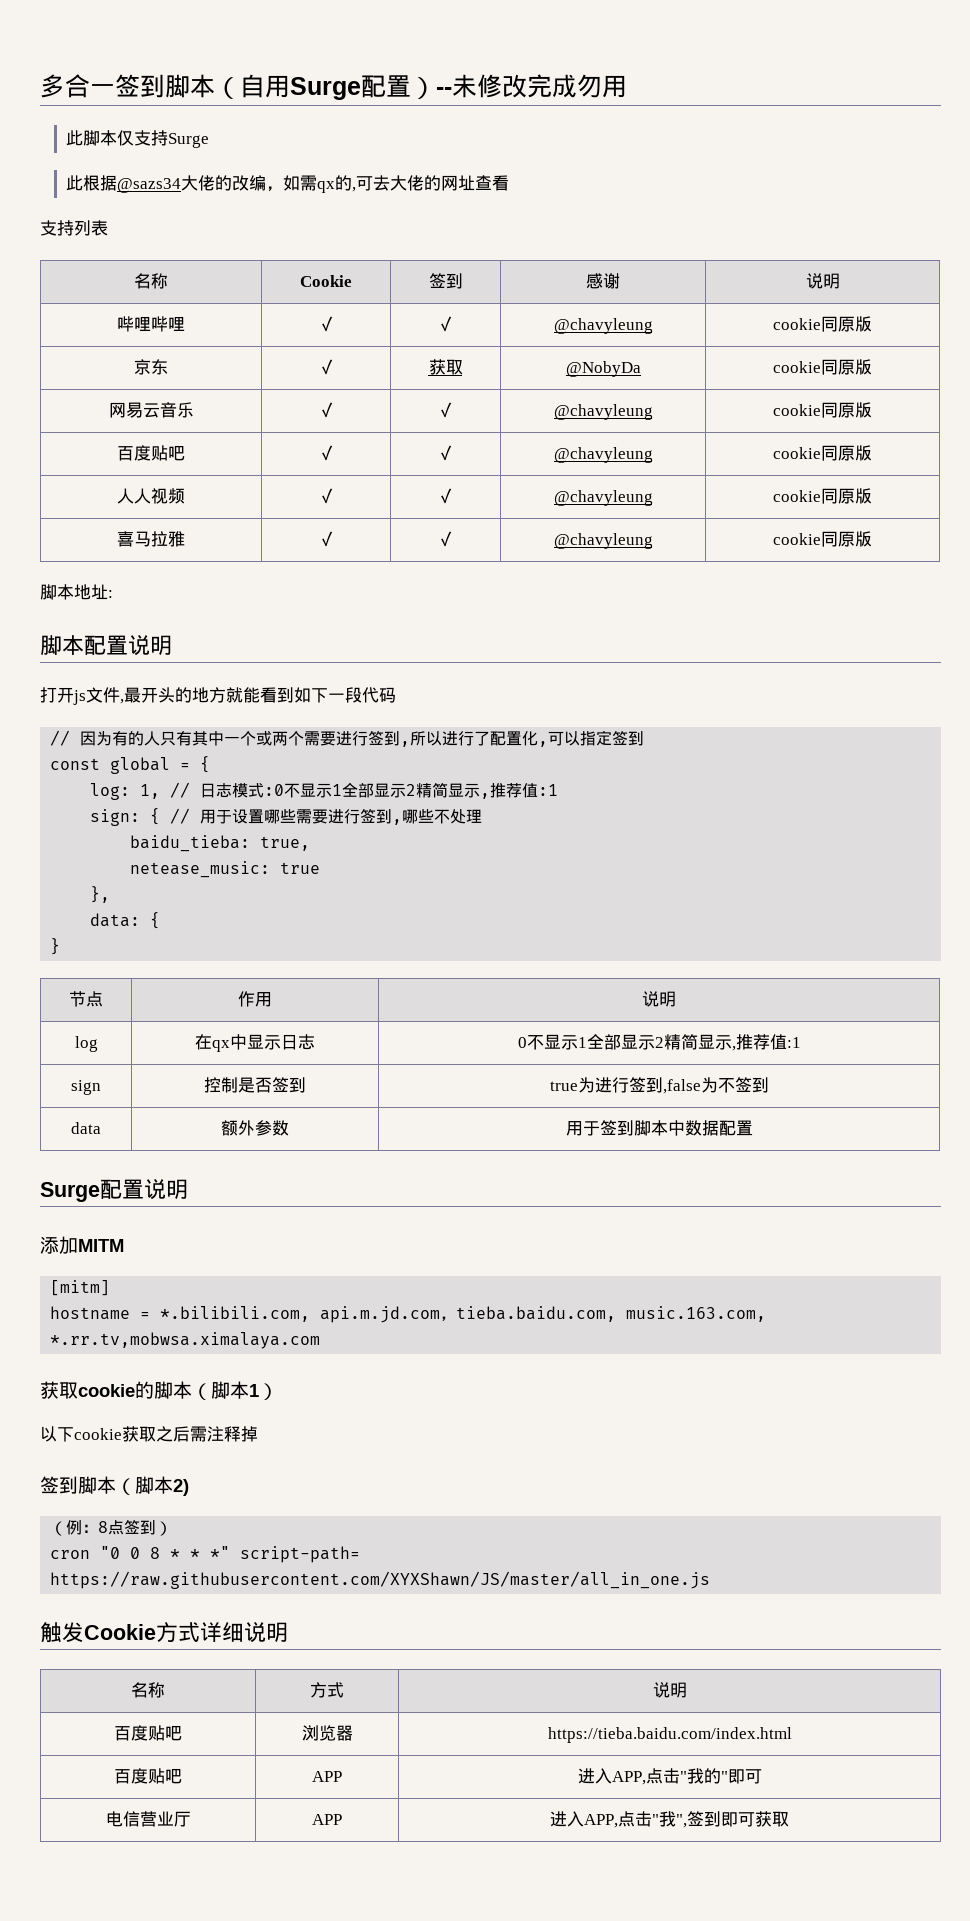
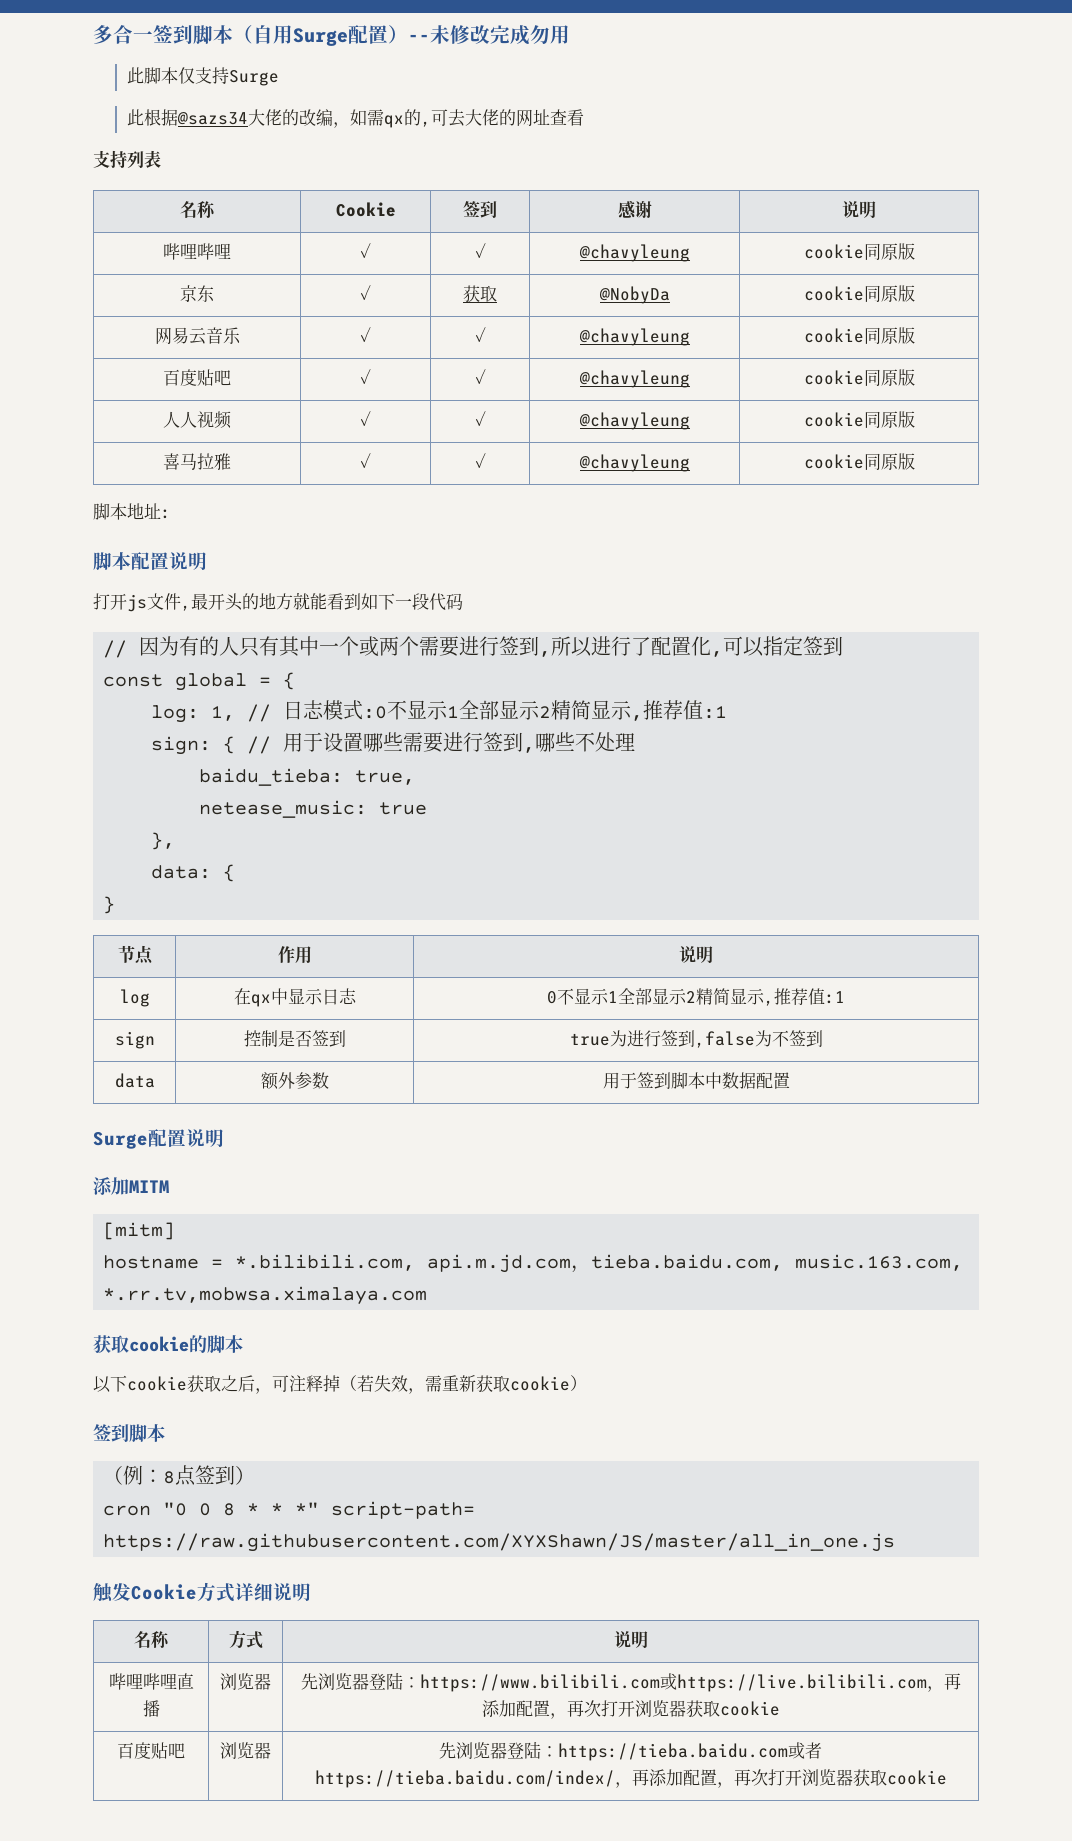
[192,1381,278,1400] （脚本1） -> (243, 1344) none
[190,1426,207,1442] 需 -> [255,1375,289,1394] ，可
[40,1476,189,1496] // 签到脚本（脚本2) -> [340,1375,587,1394] [93,1424,165,1442] （若失效，需重新获取cookie） // 签到脚本
[114,1725,182,1741] [301,1725,353,1741] [547,1727,792,1743] [114,1768,182,1784] [312,1771,342,1782] [577,1768,762,1785] [105,1811,191,1827] [312,1814,342,1825] [550,1811,789,1828] 百度贴吧 | 浏览器 | https://tieba.baidu.com/index.html // 百度贴吧 | APP | 进入APP,点击"我的"即可 // 电信营业厅 | APP | 进入APP,点击"我",签到即可获取 -> [108,1673,194,1690] [142,1700,160,1717] [220,1673,271,1690] [300,1672,961,1692] [481,1700,780,1719] [117,1742,185,1759] [220,1742,271,1759] [439,1741,822,1761] [314,1769,947,1788] 哔哩哔哩直播 | 浏览器 | 先浏览器登陆：https://www.bilibili.com或https://live.bilibili.com，再添加配置，再次打开浏览器获取cookie // 百度贴吧 | 浏览器 | 先浏览器登陆：https://tieba.baidu.com或者https://tieba.baidu.com/index/，再添加配置，再次打开浏览器获取cookie

